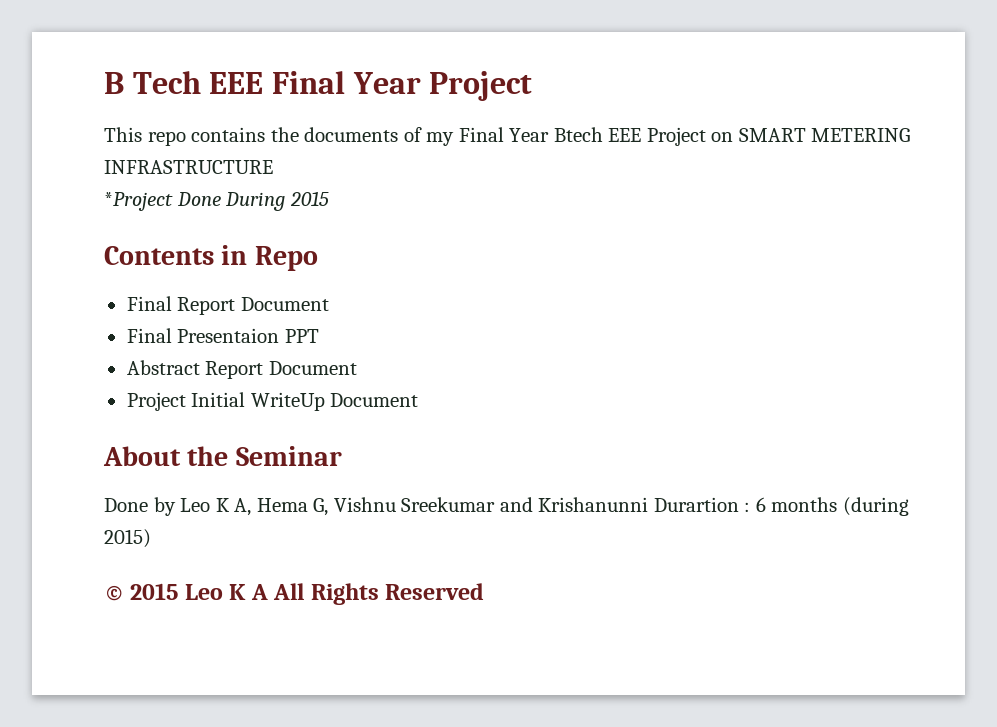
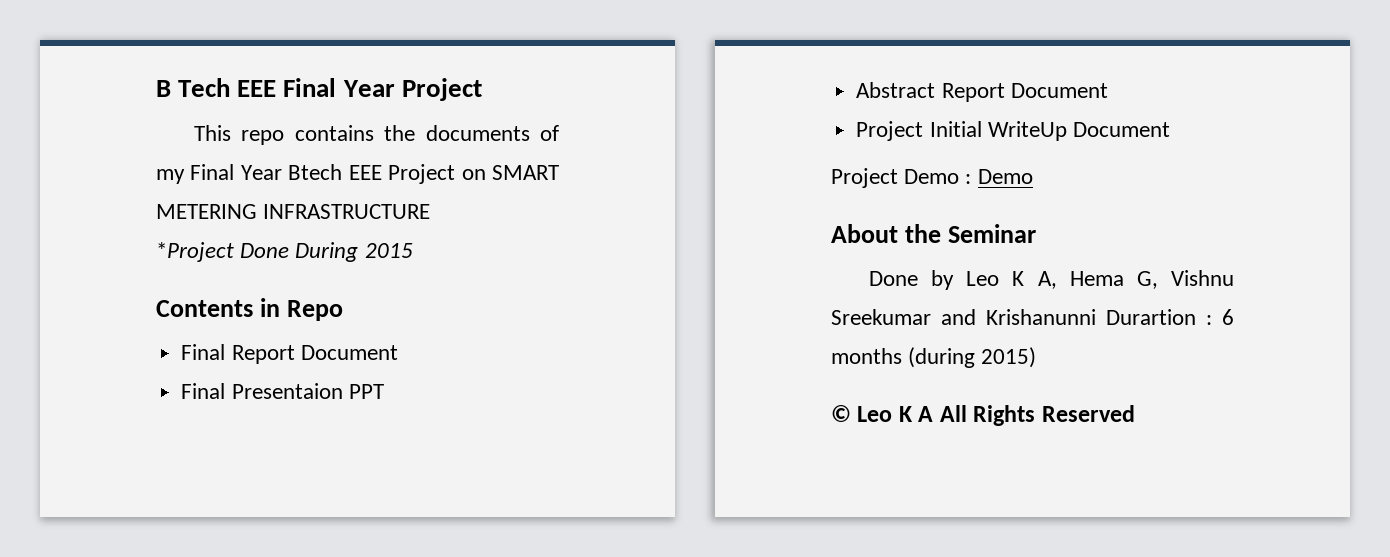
(419, 400) none -> [831,168,1033,188] // Project Demo : Demo
[130,583,179,600] 2015 -> (851, 413) none

